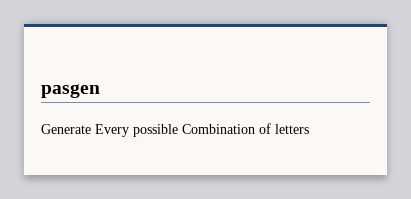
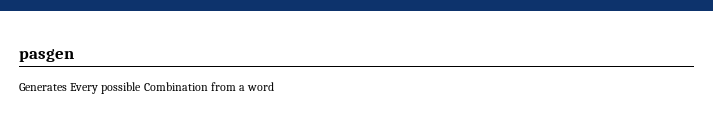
[41,124,91,134] Generate -> [19,83,67,91] Generates
[259,123,309,134] of letters -> [210,82,275,91] from a word

